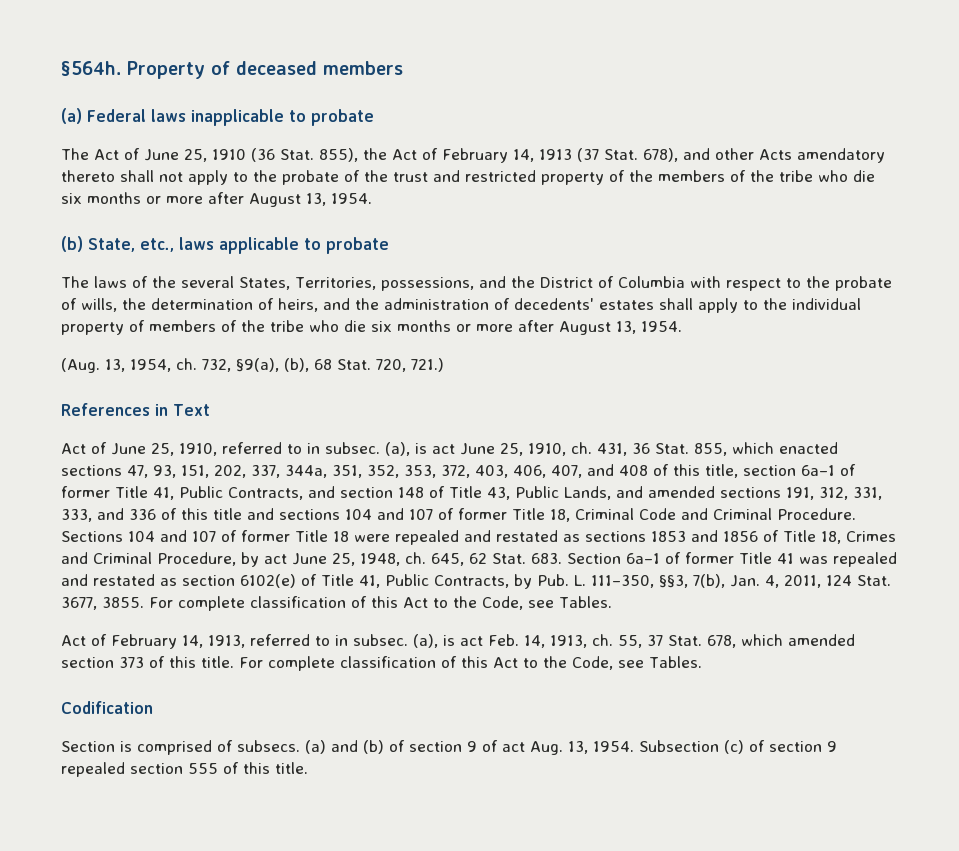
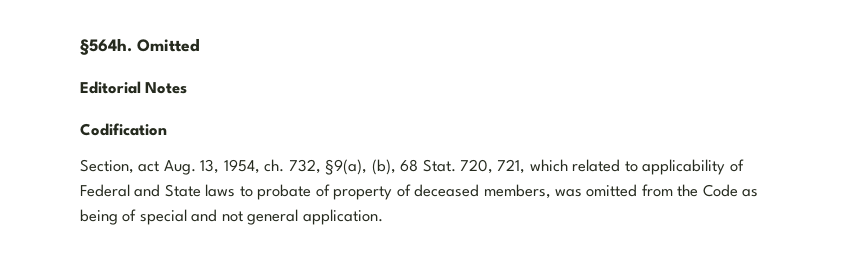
[127,61,403,79] [61,108,374,126] [61,148,885,163] [61,170,875,185] [61,192,372,207] [61,236,389,254] [61,276,892,291] [61,298,861,313] [61,320,682,335] [61,358,100,373] Property of deceased members // (a) Federal laws inapplicable to probate // The Act of June 25, 1910 (36 Stat. 855), the Act of February 14, 1913 (37 Stat. 678), and other Acts amendatory thereto shall not apply to the probate of the trust and restricted property of the members of the tribe who die six months or more after August 13, 1954. // (b) State, etc., laws applicable to probate // The laws of the several States, Territories, possessions, and the District of Columbia with respect to the probate of wills, the determination of heirs, and the administration of decedents' estates shall apply to the individual property of members of the tribe who die six months or more after August 13, 1954. // (Aug. -> [137,38,200,52] [80,81,188,94] [80,123,167,136] [80,159,196,175] Omitted // Editorial Notes // Codification // Section, act Aug.
[411,358,444,372] [61,403,210,416] [61,442,838,456] [61,464,856,478] [61,486,882,500] [61,508,856,522] [61,530,896,545] [61,552,897,567] [61,574,891,589] [61,596,612,611] [61,634,855,649] [61,656,702,671] [61,701,153,714] [61,740,837,755] [61,762,308,777] 721.) // References in Text // Act of June 25, 1910, referred to in subsec. (a), is act June 25, 1910, ch. 431, 36 Stat. 855, which enacted sections 47, 93, 151, 202, 337, 344a, 351, 352, 353, 372, 403, 406, 407, and 408 of this title, section 6a–1 of former Title 41, Public Contracts, and section 148 of Title 43, Public Lands, and amended sections 191, 312, 331, 333, and 336 of this title and sections 104 and 107 of former Title 18, Criminal Code and Criminal Procedure. Sections 104 and 107 of former Title 18 were repealed and restated as sections 1853 and 1856 of Title 18, Crimes and Criminal Procedure, by act June 25, 1948, ch. 645, 62 Stat. 683. Section 6a–1 of former Title 41 was repealed and restated as section 6102(e) of Title 41, Public Contracts, by Pub. L. 111–350, §§3, 7(b), Jan. 4, 2011, 124 Stat. 3677, 3855. For complete classification of this Act to the Code, see Tables. // Act of February 14, 1913, referred to in subsec. (a), is act Feb. 14, 1913, ch. 55, 37 Stat. 678, which amended section 373 of this title. For complete classification of this Act to the Code, see Tables. // Codification // Section is comprised of subsecs. (a) and (b) of section 9 of act Aug. 13, 1954. Subsection (c) of section 9 repealed section 555 of this title. -> [497,159,744,175] [80,184,759,200] [80,209,383,225] 721, which related to applicability of Federal and State laws to probate of property of deceased members, was omitted from the Code as being of special and not general application.

